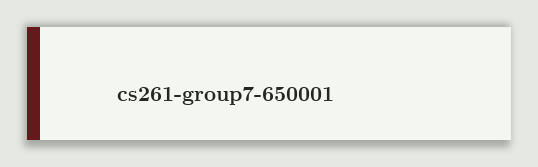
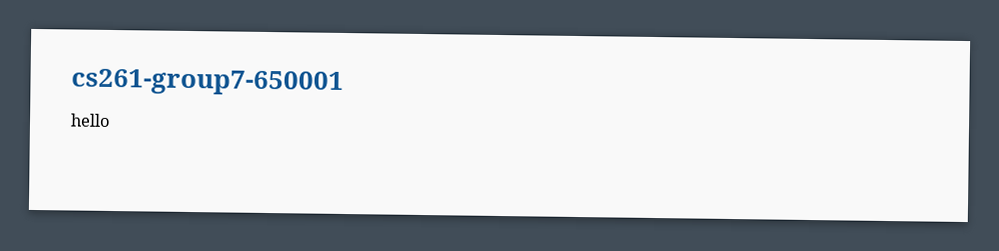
(334, 96) none -> [70,113,111,127] // hello

